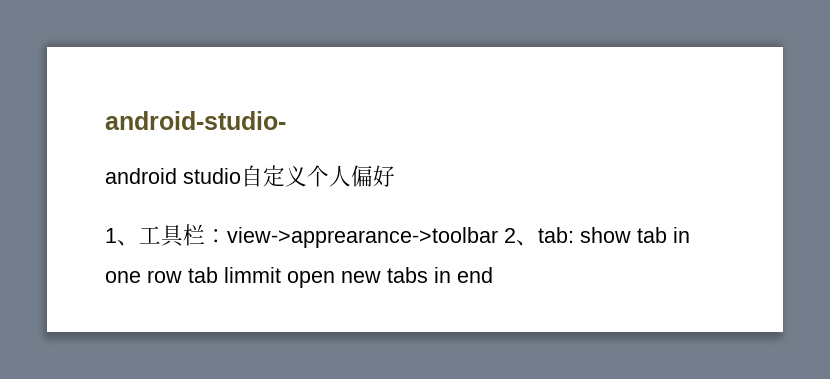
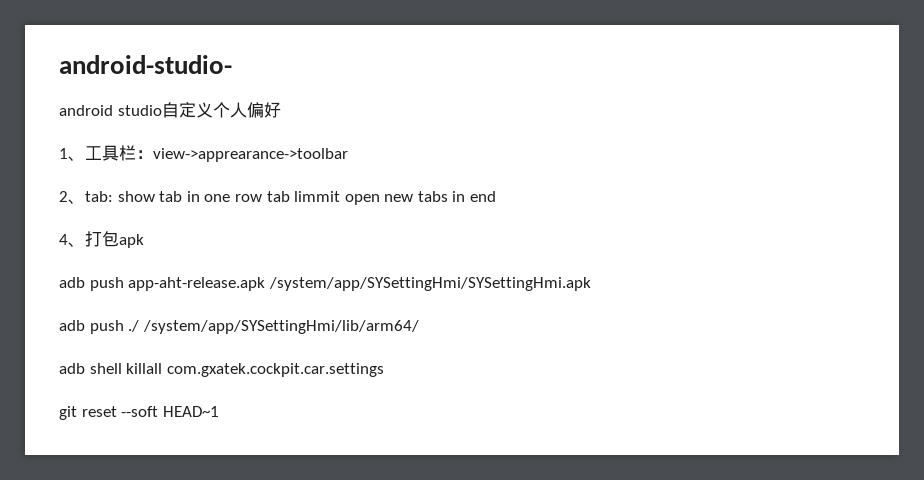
(498, 237) none -> (348, 155) //
(493, 275) none -> [59,231,144,248] [59,277,591,291] [59,320,419,334] [59,363,384,377] [59,406,219,420] // 4、打包apk // adb push app-aht-release.apk /system/app/SYSettingHmi/SYSettingHmi.apk // adb push ./ /system/app/SYSettingHmi/lib/arm64/ // adb shell killall com.gxatek.cockpit.car.settings // git reset --soft HEAD~1

